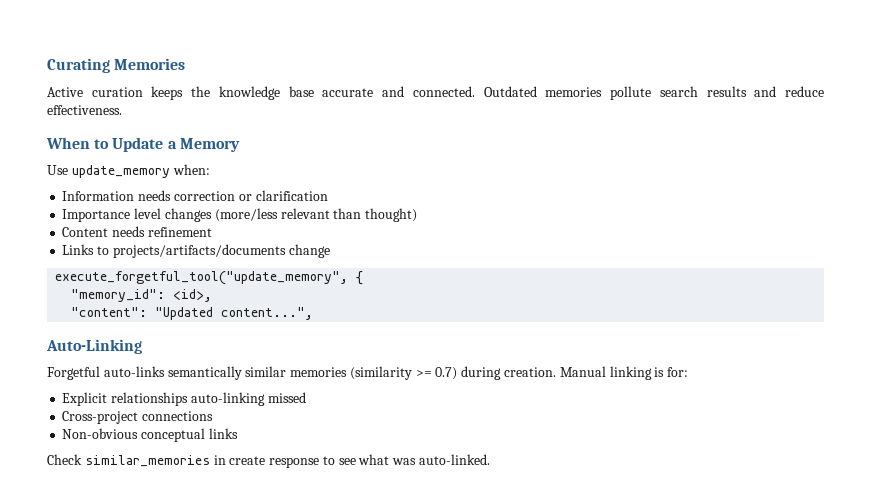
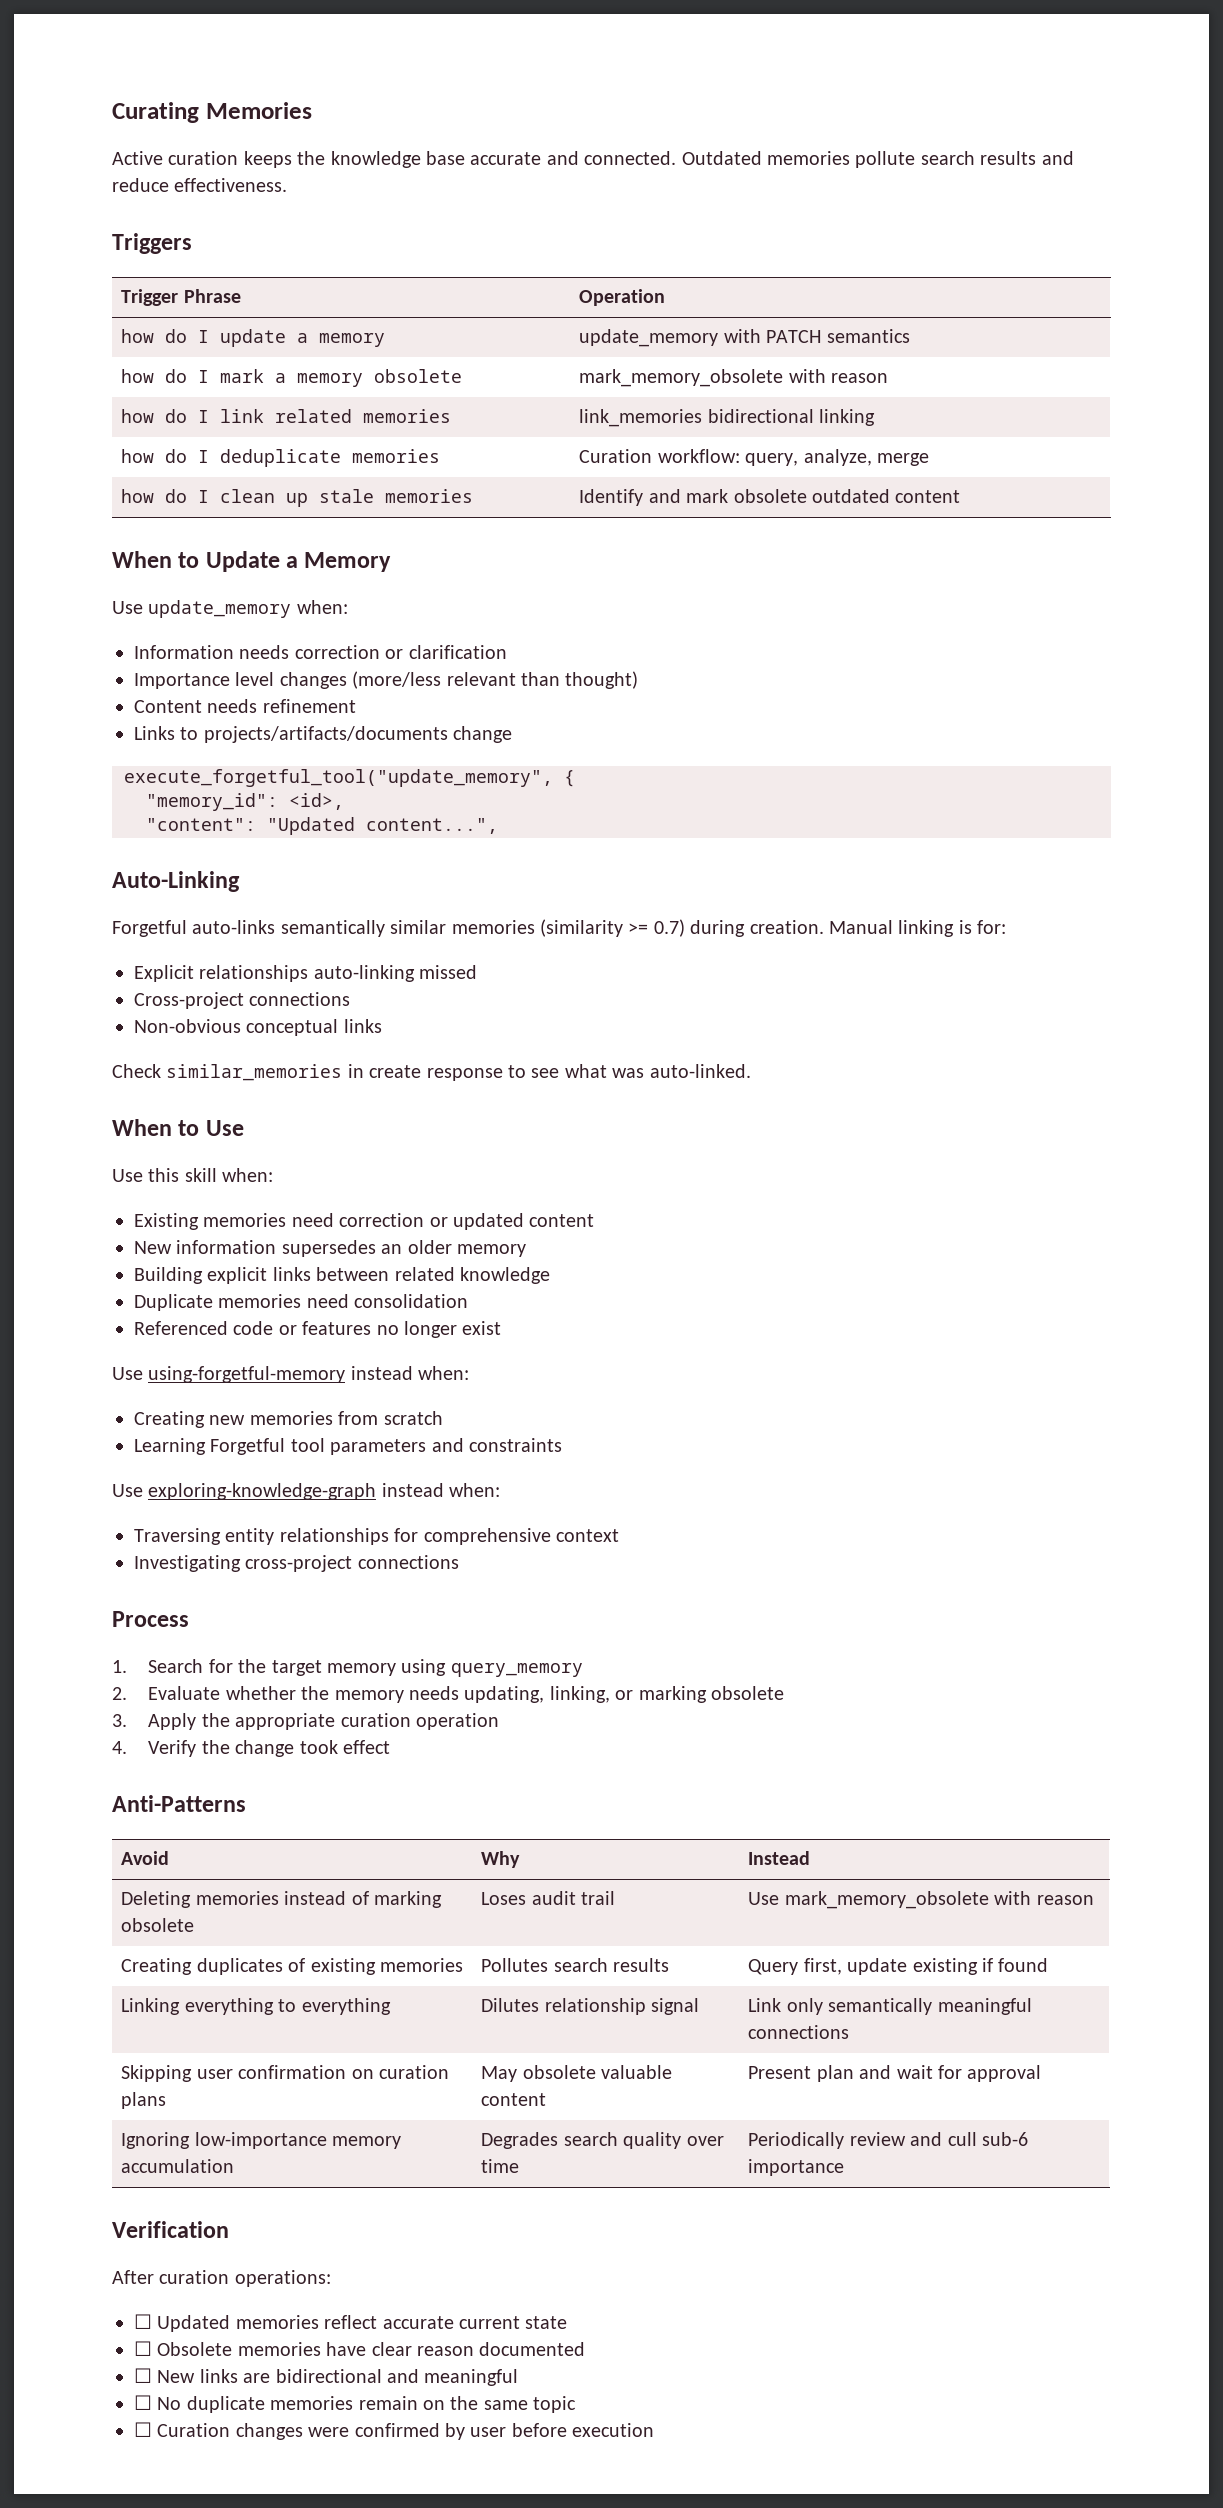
(122, 110) none -> [112,233,192,254] [121,289,241,306] [579,289,666,306] [121,329,386,347] [579,329,910,347] [121,369,463,387] [579,369,889,387] [121,409,452,423] [579,409,876,427] [121,449,441,467] [579,449,930,466] [121,489,474,507] [579,489,961,506] // Triggers // Trigger Phrase | Operation // how do I update a memory | update_memory with PATCH semantics // how do I mark a memory obsolete | mark_memory_obsolete with reason // how do I link related memories | link_memories bidirectional linking // how do I deduplicate memories | Curation workflow: query, analyze, merge // how do I clean up stale memories | Identify and mark obsolete outdated content
(491, 459) none -> [112,1119,244,1136] [112,1168,274,1182] [134,1213,595,1230] [134,1240,526,1257] [134,1267,550,1284] [134,1294,469,1311] [134,1321,502,1338] [112,1366,470,1383] [134,1411,443,1428] [134,1438,562,1455] [112,1483,501,1500] [134,1528,619,1545] [134,1555,459,1572] [112,1611,189,1627] [112,1659,583,1677] [112,1686,785,1703] [112,1713,500,1730] [112,1740,391,1757] [112,1795,246,1812] [121,1851,170,1865] [481,1851,521,1868] [748,1851,811,1865] [121,1891,443,1908] [121,1918,195,1932] [481,1891,616,1905] [748,1891,1094,1909] [121,1958,464,1975] [481,1958,670,1972] [748,1958,1049,1975] [121,1998,391,2015] [481,1998,700,2015] [748,1998,1032,2015] [748,2025,850,2039] [121,2065,450,2082] [121,2092,167,2109] [481,2065,673,2082] [481,2093,547,2106] [748,2065,1042,2082] [121,2132,402,2149] [121,2159,235,2173] [481,2132,724,2149] [481,2159,520,2173] [748,2132,1029,2149] [748,2159,845,2176] [112,2221,229,2238] [112,2270,331,2287] [134,2314,568,2332] [134,2341,586,2356] [134,2368,519,2386] [134,2395,577,2413] [134,2422,655,2440] // When to Use // Use this skill when: // Existing memories need correction or updated content // New information supersedes an older memory // Building explicit links between related knowledge // Duplicate memories need consolidation // Referenced code or features no longer exist // Use using-forgetful-memory instead when: // Creating new memories from scratch // Learning Forgetful tool parameters and constraints // Use exploring-knowledge-graph instead when: // Traversing entity relationships for comprehensive context // Investigating cross-project connections // Process // 1. Search for the target memory using query_memory // 2. Evaluate whether the memory needs updating, linking, or marking obsolete // 3. Apply the appropriate curation operation // 4. Verify the change took effect // Anti-Patterns // Avoid | Why | Instead // Deleting memories instead of marking obsolete | Loses audit trail | Use mark_memory_obsolete with reason // Creating duplicates of existing memories | Pollutes search results | Query first, update existing if found // Linking everything to everything | Dilutes relationship signal | Link only semantically meaningful connections // Skipping user confirmation on curation plans | May obsolete valuable content | Present plan and wait for approval // Ignoring low-importance memory accumulation | Degrades search quality over time | Periodically review and cull sub-6 importance // Verification // After curation operations: // ☐ Updated memories reflect accurate current state // ☐ Obsolete memories have clear reason documented // ☐ New links are bidirectional and meaningful // ☐ No duplicate memories remain on the same topic // ☐ Curation changes were confirmed by user before execution

